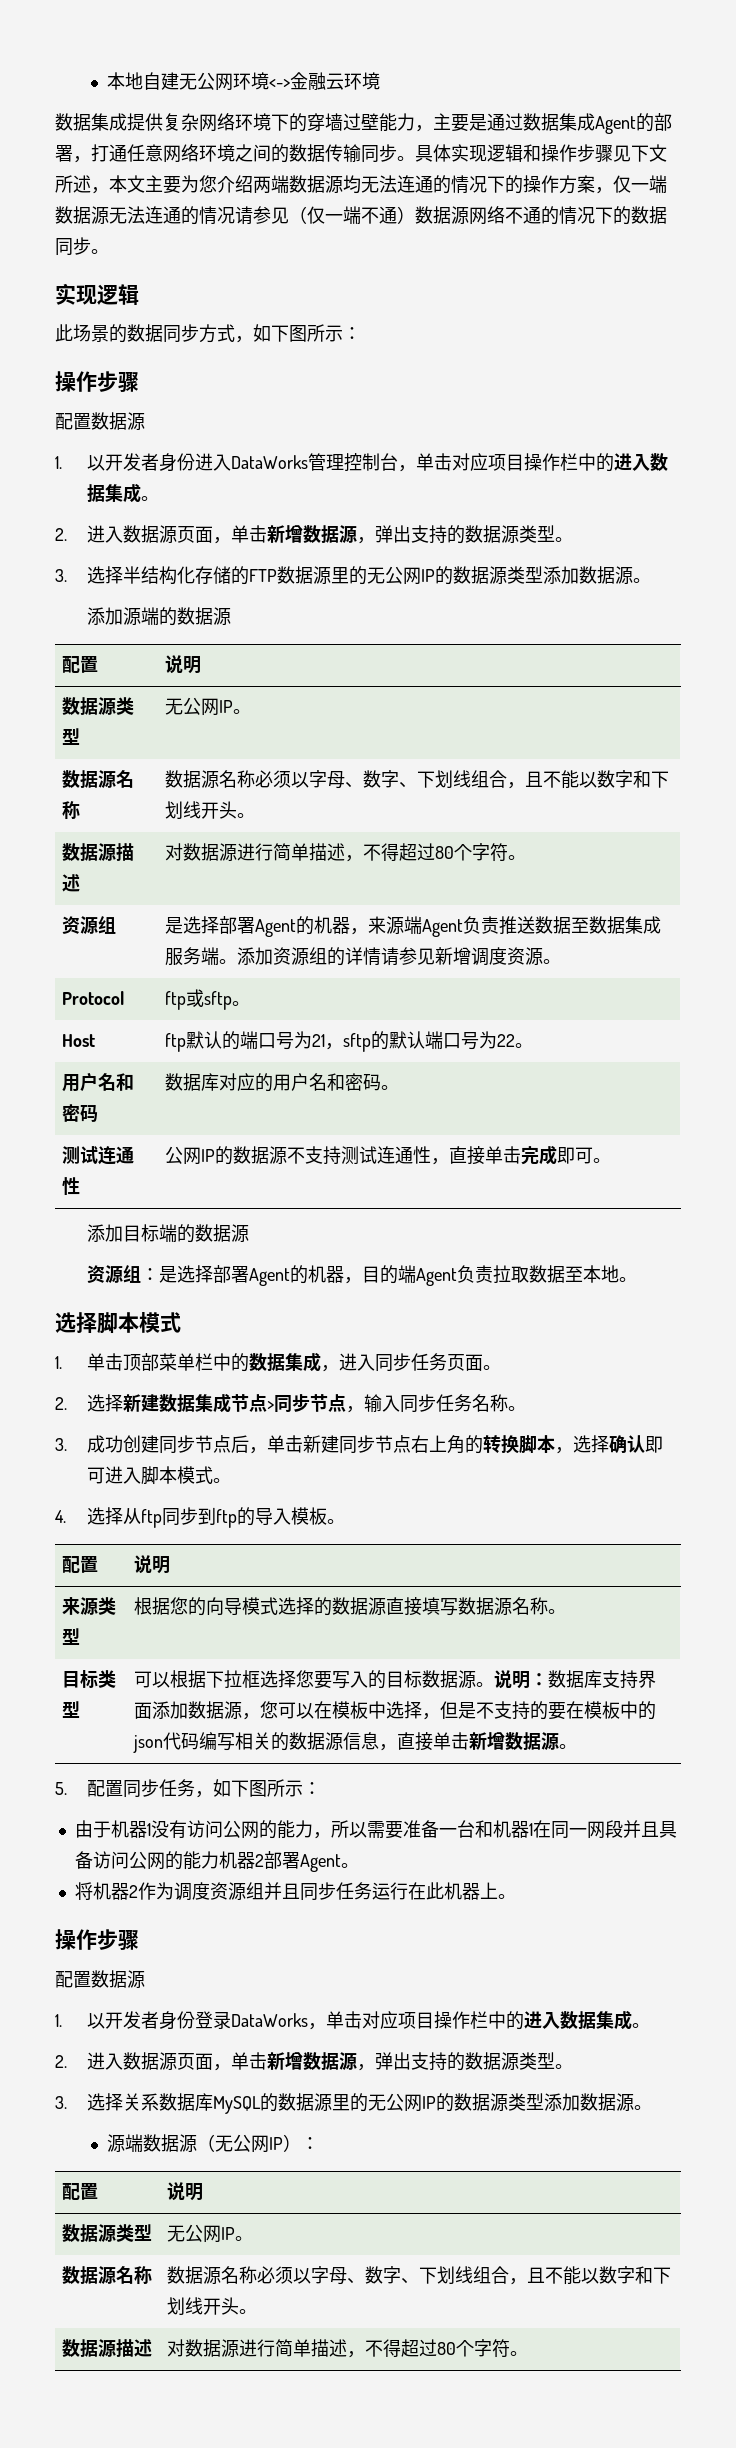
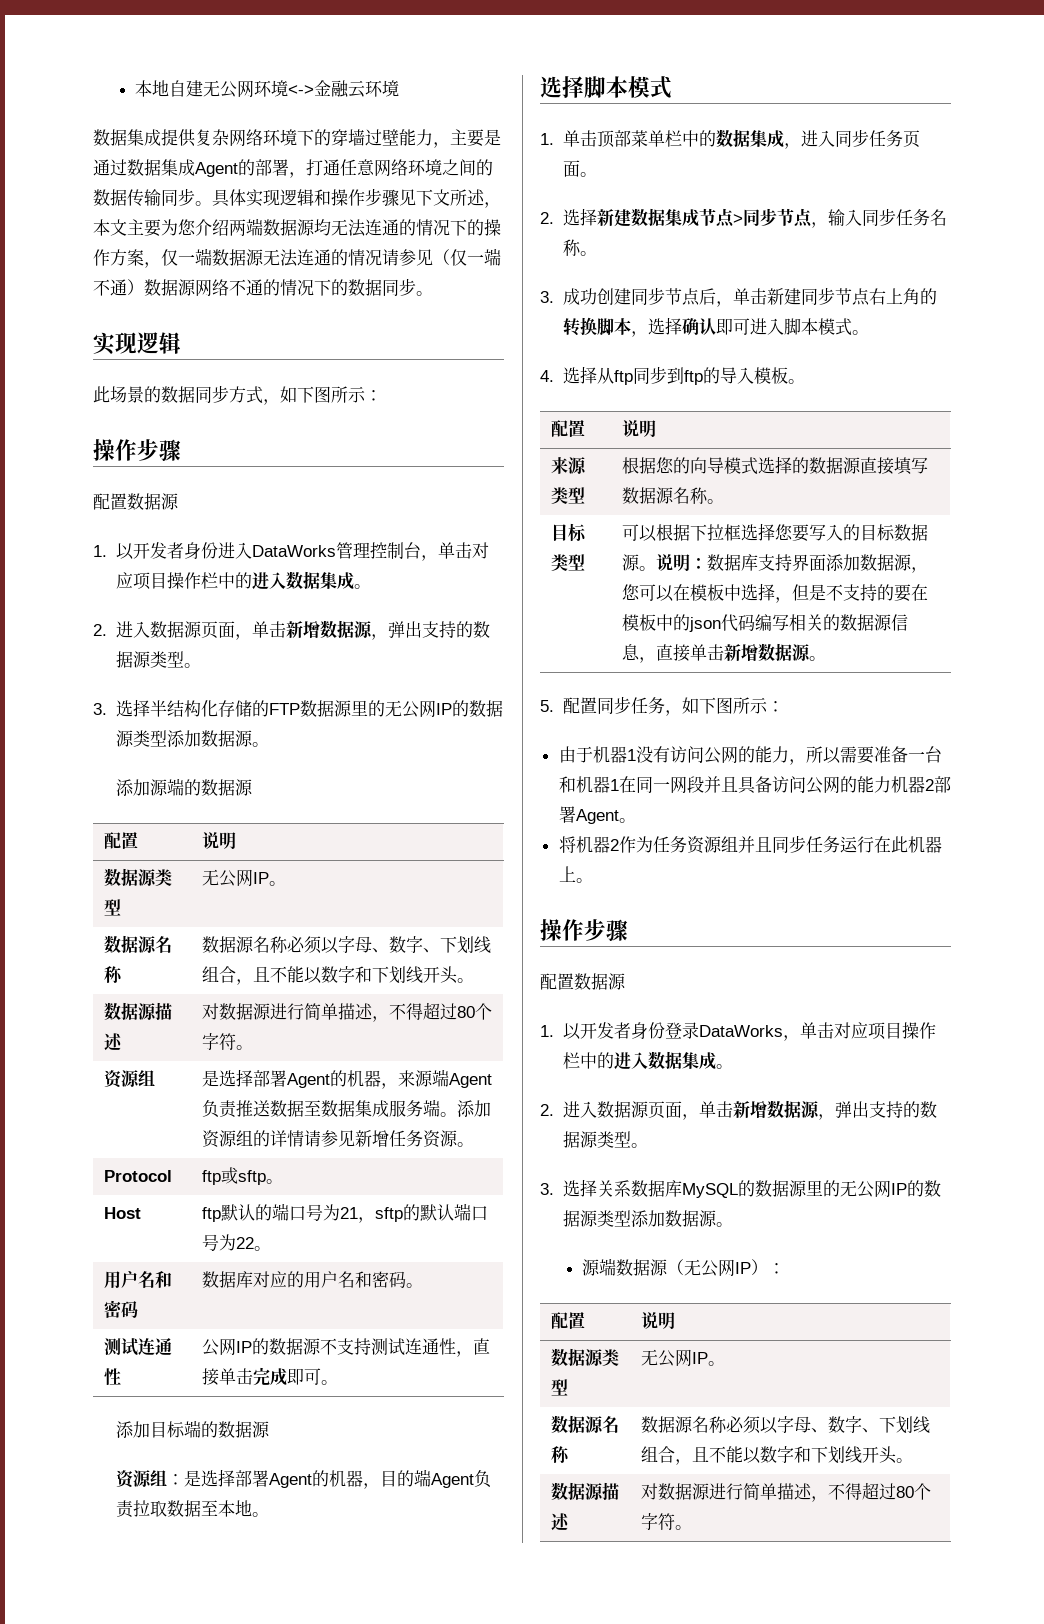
[471,947,508,966] 调度 -> [388,1130,423,1147] 任务
[173,1882,210,1901] 调度 -> [652,836,687,853] 任务

